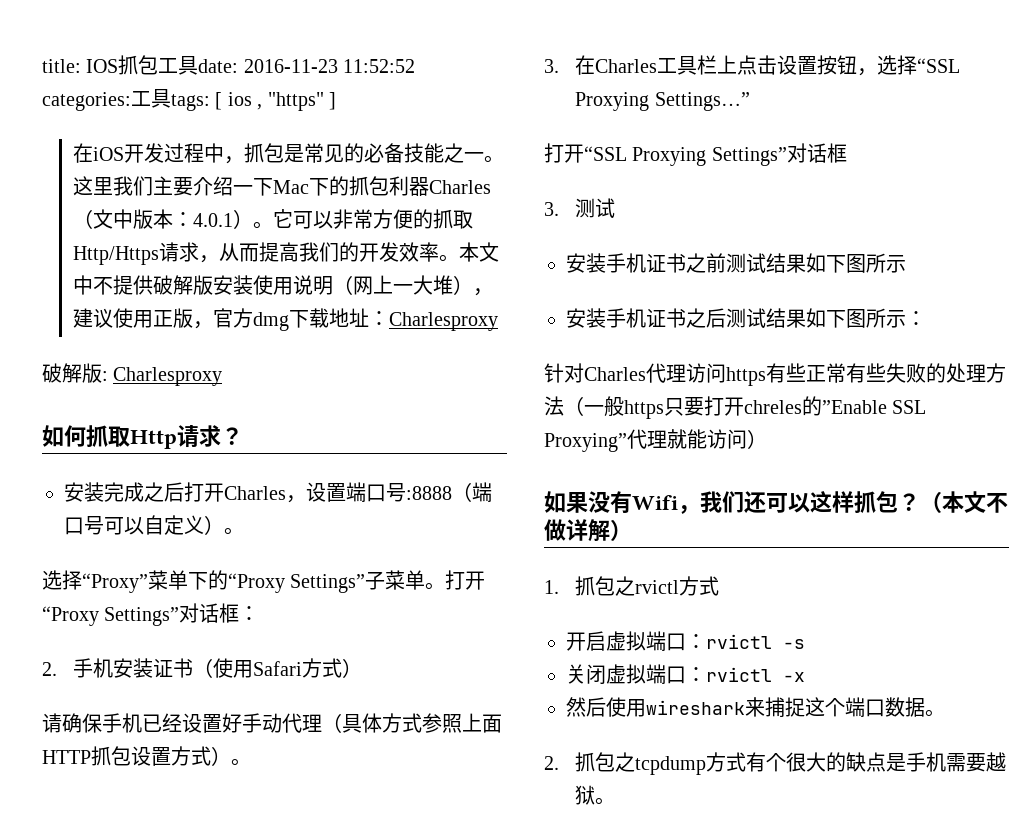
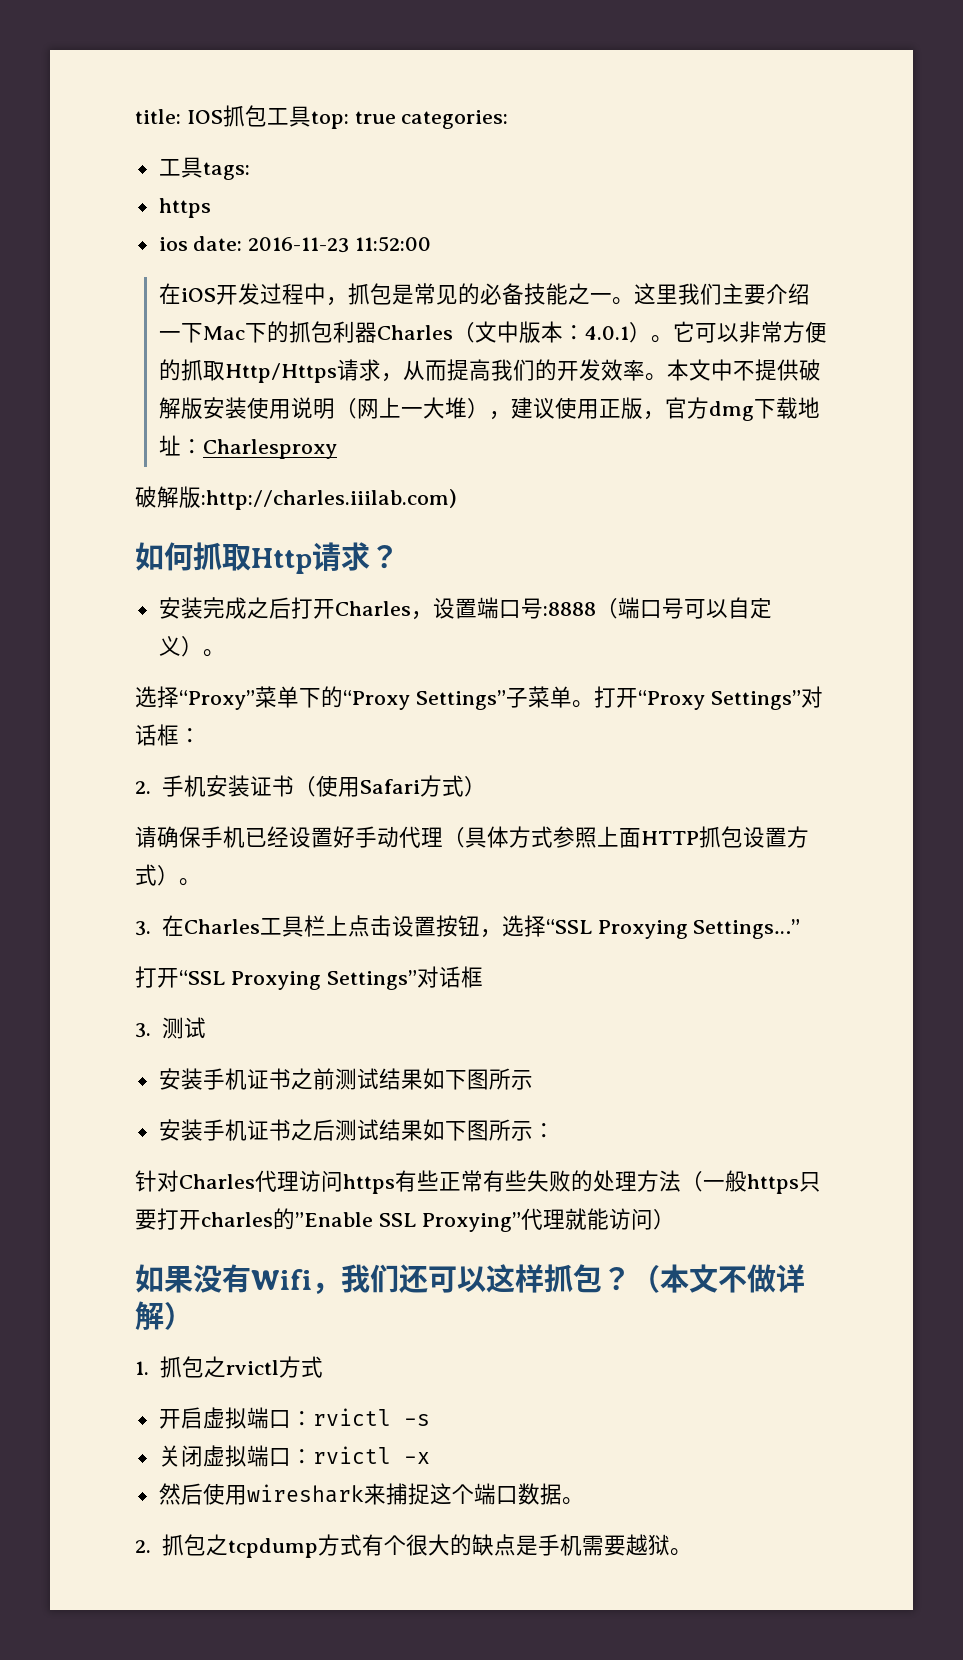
[198,59,416,73] date: 2016-11-23 11:52:52 -> [310,111,396,129] top: true
(131, 101) none -> (509, 119) //
[215,92,336,111] [ ios , "https" ] -> [158,198,211,218] [158,236,432,253] // https // ios date: 2016-11-23 11:52:00
[102,367,223,386] : Charlesproxy -> [201,489,457,510] :http://charles.iiilab.com)
[744,400,802,414] chreles -> [201,1212,273,1227] charles

